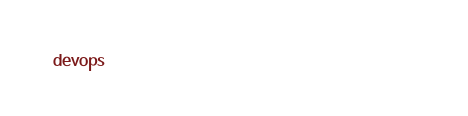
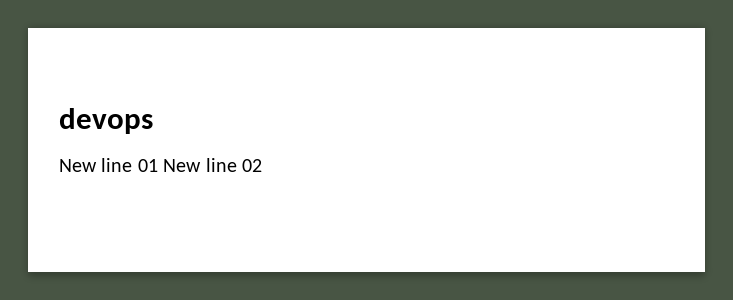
(105, 62) none -> [59,158,262,172] // New line 01 New line 02

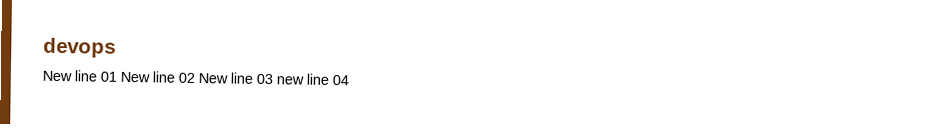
(262, 165) none -> [198,72,349,86] New line 03 new line 04

